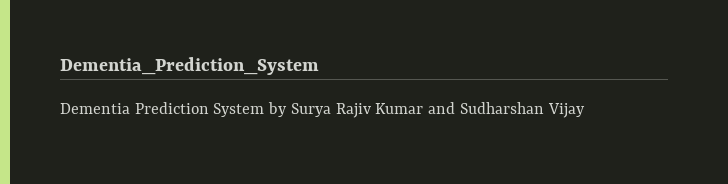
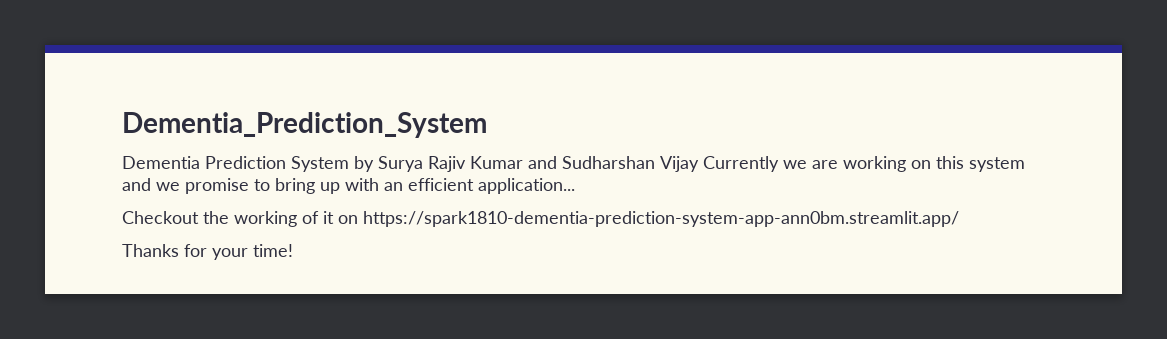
(585, 110) none -> [703,156,1025,172] [122,178,575,194] [122,211,959,227] [122,244,293,260] Currently we are working on this system and we promise to bring up with an efficient application... // Checkout the working of it on https://spark1810-dementia-prediction-system-app-ann0bm.streamlit.app/ // Thanks for your time!

